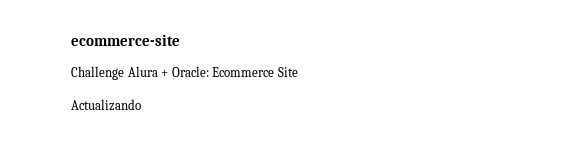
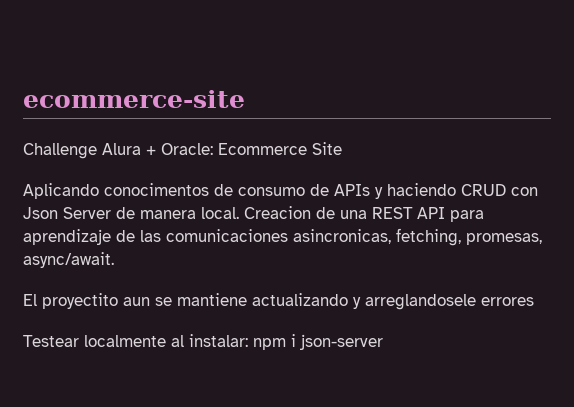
[71,99,141,111] Actualizando -> [23,183,538,199] [23,206,484,222] [23,228,542,246] [23,252,114,268] [23,293,534,310] [23,334,383,350] Aplicando conocimentos de consumo de APIs y haciendo CRUD con Json Server de manera local. Creacion de una REST API para aprendizaje de las comunicaciones asincronicas, fetching, promesas, async/await. // El proyectito aun se mantiene actualizando y arreglandosele errores // Testear localmente al instalar: npm i json-server

